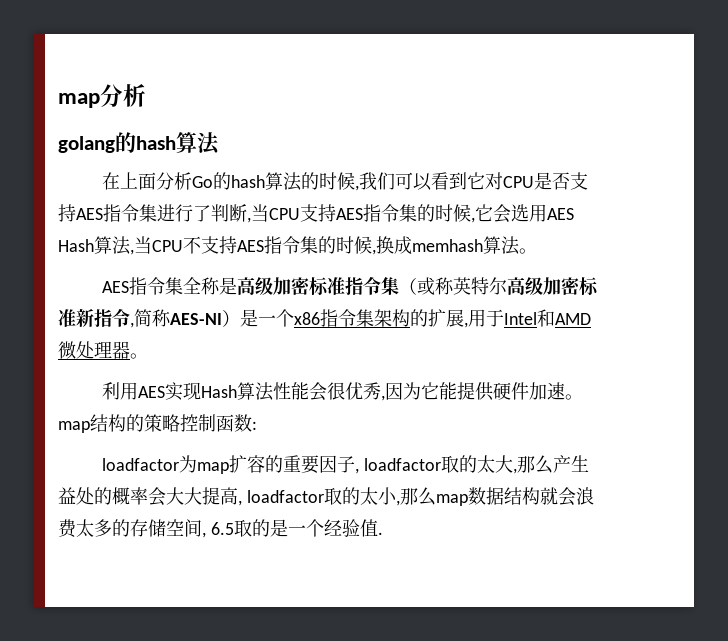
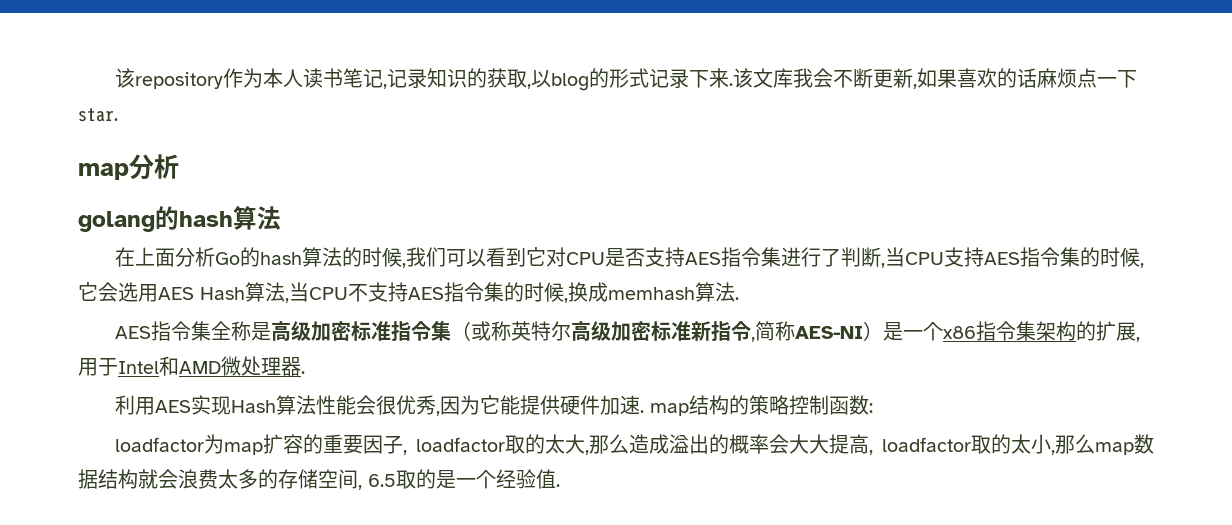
(58, 100) none -> [114,68,1137,91] [78,108,118,122] 该repository作为本人读书笔记,记录知识的获取,以blog的形式记录下来.该文库我会不断更新,如果喜欢的话麻烦点一下star. //
[519,248,537,254] 。 -> [735,297,739,300] .
[130,353,148,359] 。 -> [301,371,305,374] .
[564,394,583,400] 。 -> [639,410,644,413] .
[552,455,589,473] [58,487,94,505] 产生益处 -> [628,434,709,454] 造成溢出

